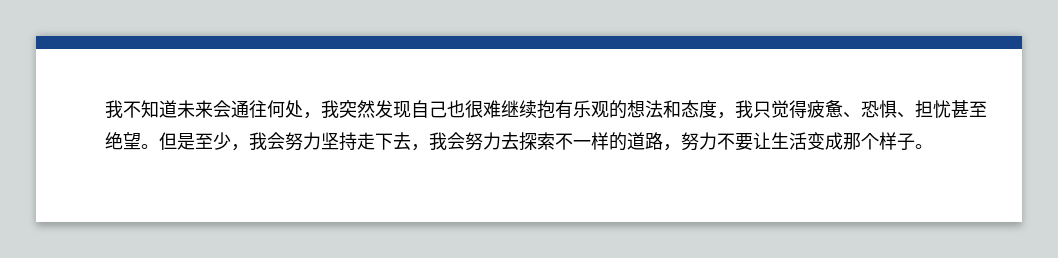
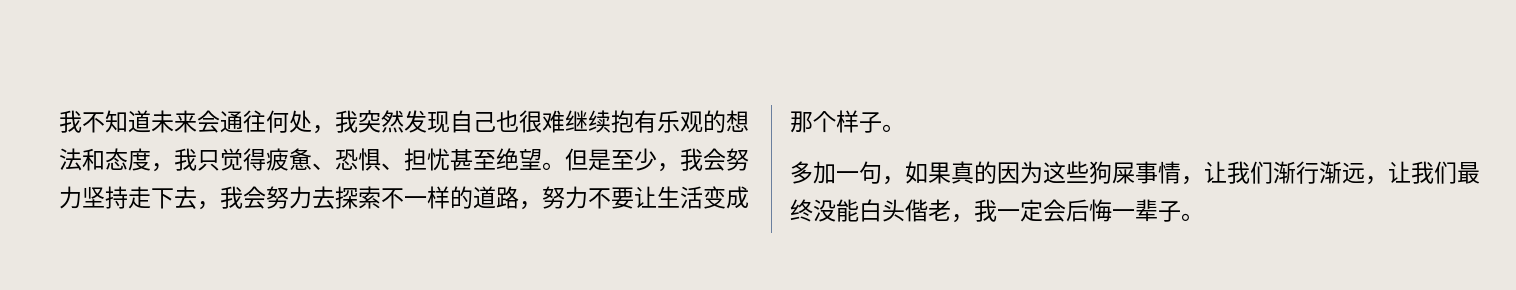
(933, 146) none -> [790,161,1480,185] [790,199,1204,223] // 多加一句，如果真的因为这些狗屎事情，让我们渐行渐远，让我们最终没能白头偕老，我一定会后悔一辈子。

